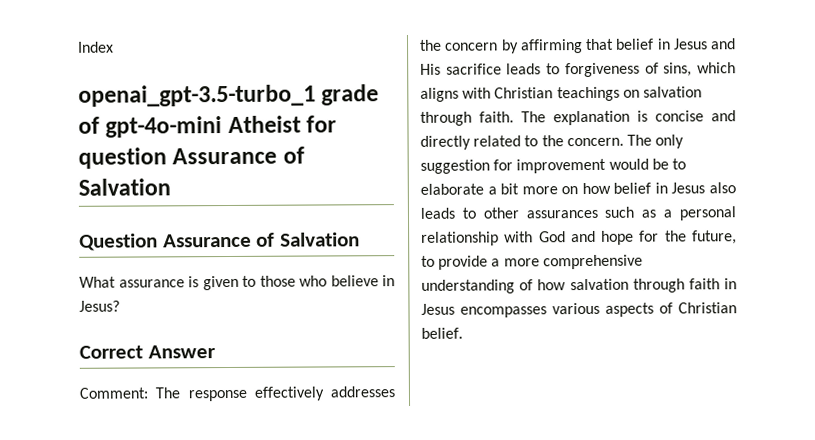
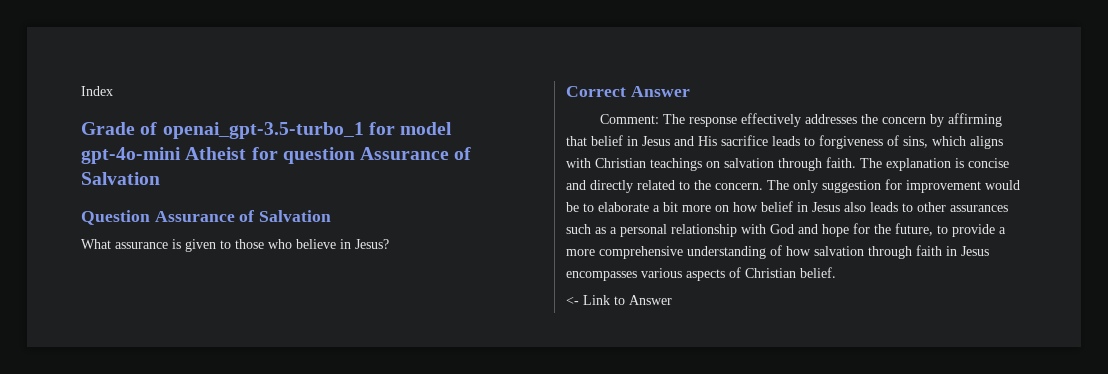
[78,84,380,107] [78,116,100,134] openai_gpt-3.5-turbo_1 grade of -> [81,122,453,139] Grade of openai_gpt-3.5-turbo_1 for model
(463, 333) none -> [566,295,672,305] // <- Link to Answer

